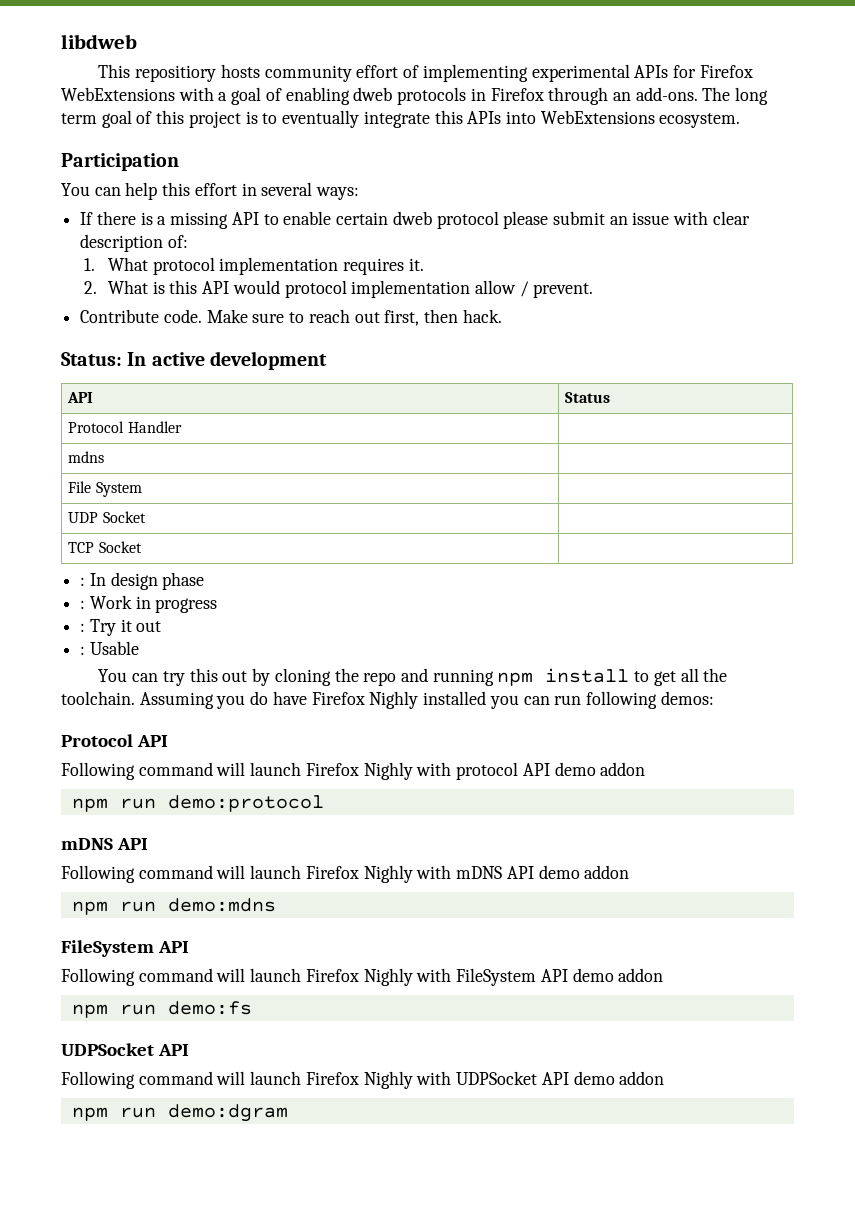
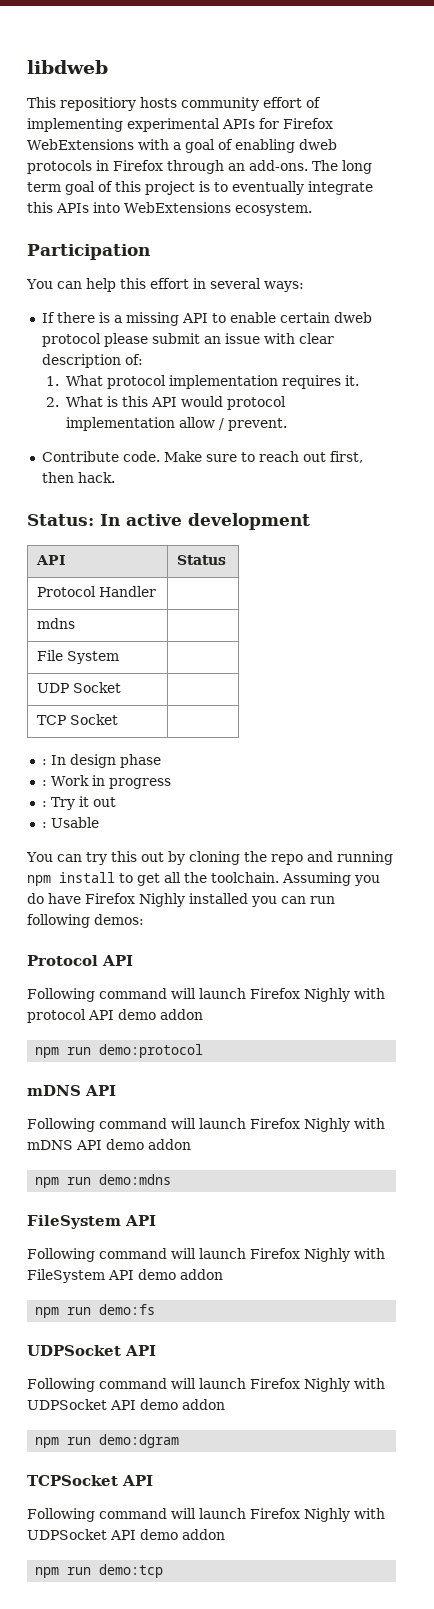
(288, 1113) none -> [27,1475,153,1486] [27,1508,385,1522] [27,1529,225,1540] [35,1564,164,1578] // TCPSocket API // Following command will launch Firefox Nighly with UDPSocket API demo addon // npm run demo:tcp

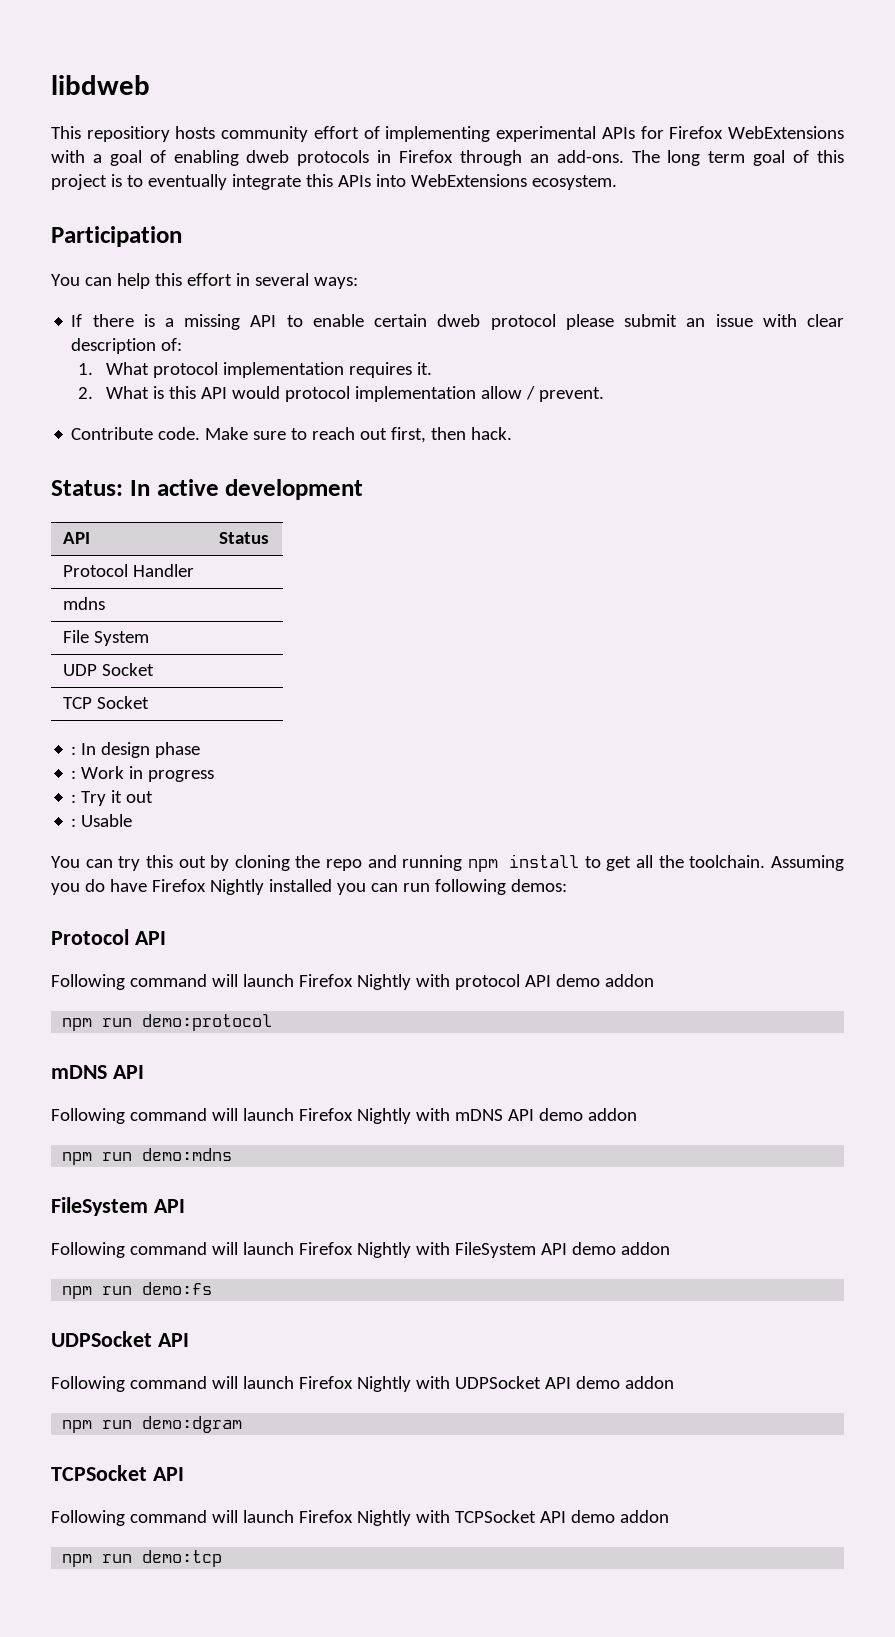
[139,893,185,907] Nighly -> [209,879,264,895] Nightly
[304,988,350,1002] Nighly -> [356,974,411,990] Nightly
[304,1118,350,1132] Nighly -> [356,1108,411,1124] Nightly
[304,1248,350,1262] Nighly -> [356,1242,411,1258] Nightly
[304,1378,350,1392] Nighly -> [356,1376,411,1392] Nightly
[304,1508,385,1522] [27,1529,107,1540] Nighly with UDPSocket -> [356,1510,536,1526] Nightly with TCPSocket

